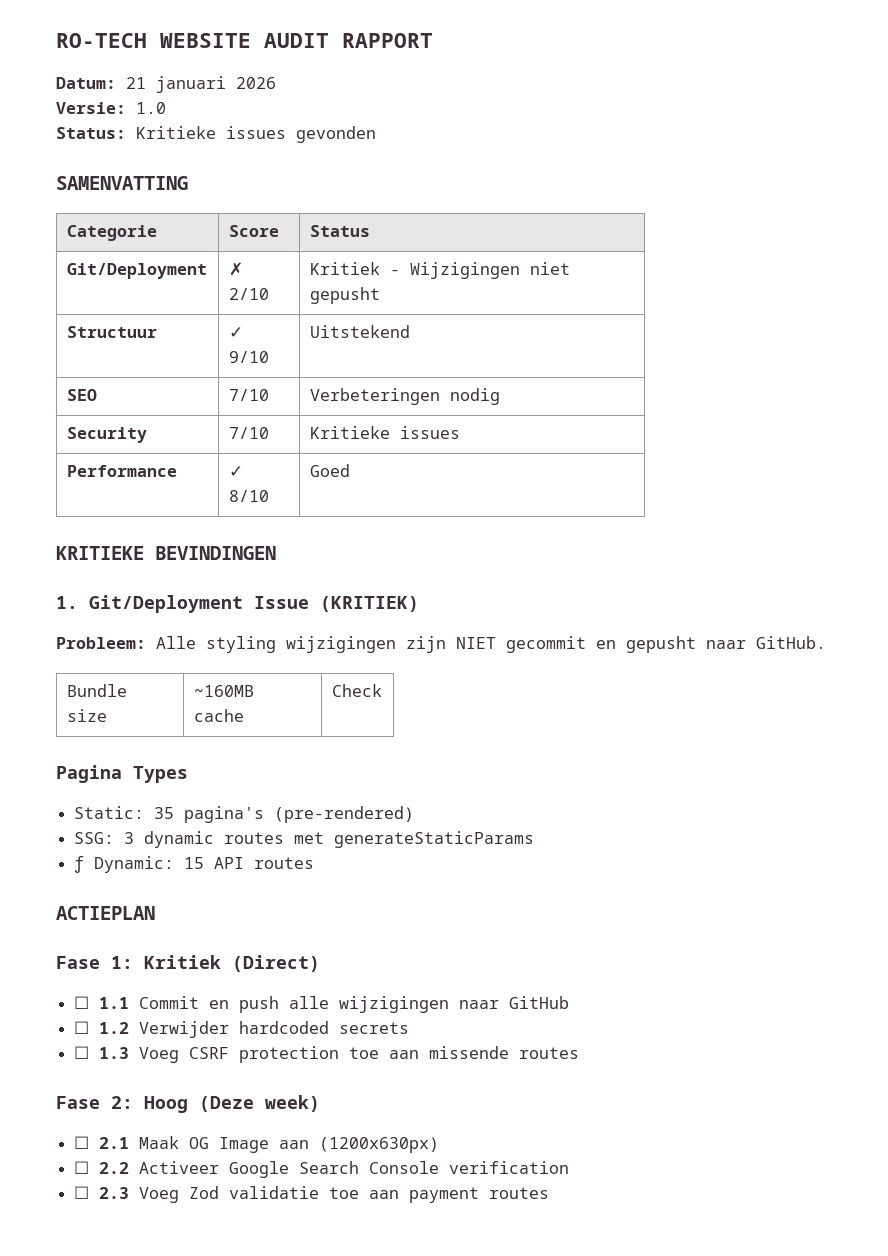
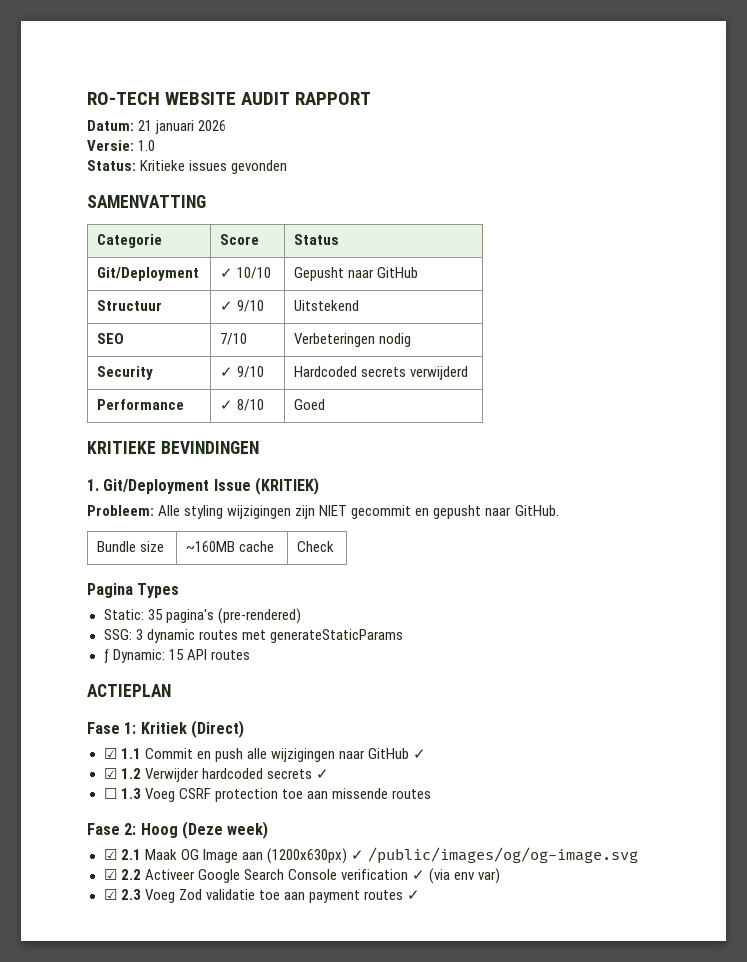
[228,262,243,276] [228,288,269,300] [309,262,570,279] [309,287,380,304] ✗ 2/10 | Kritiek - Wijzigingen niet gepusht -> [220,267,272,279] [294,267,419,281] ✓ 10/10 | Gepusht naar GitHub
[228,427,269,439] [309,426,460,439] 7/10 | Kritieke issues -> [220,366,265,378] [294,366,469,380] ✓ 9/10 | Hardcoded secrets verwijderd
[74,996,90,1009] ☐ -> [103,748,117,759] ☑
[74,1021,90,1034] // ☐ -> [412,749,426,759] [103,768,117,779] ✓ // ☑
(410, 1028) none -> [315,769,329,779] ✓
[74,1136,90,1149] ☐ -> [103,849,117,860] ☑
[74,1161,90,1174] // ☐ -> [350,847,638,864] [103,869,117,880] ✓ /public/images/og/og-image.svg // ☑
[74,1186,90,1199] // ☐ -> [411,868,501,884] [103,889,117,900] ✓ (via env var) // ☑
(550, 1193) none -> [406,890,420,900] ✓

